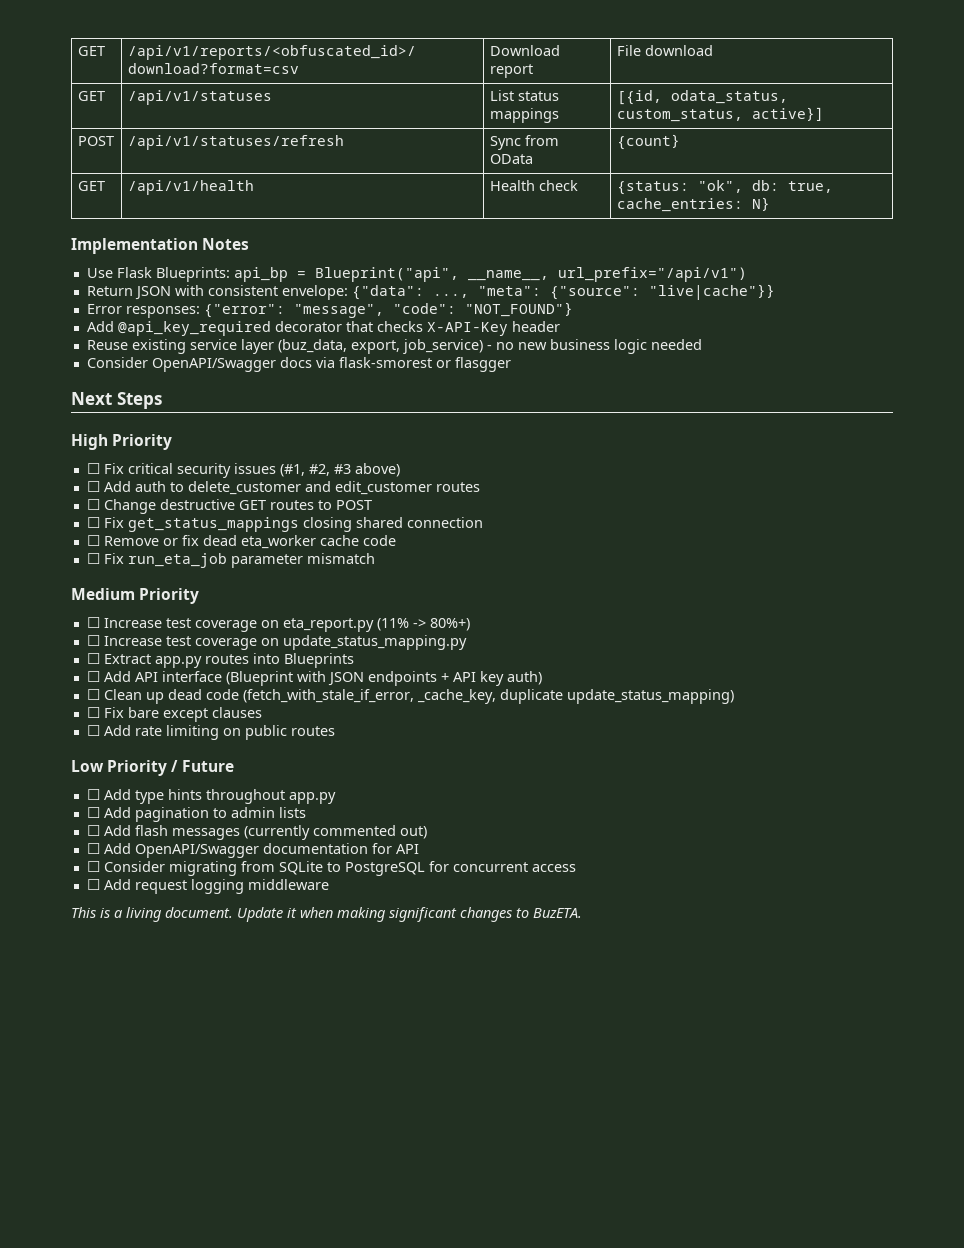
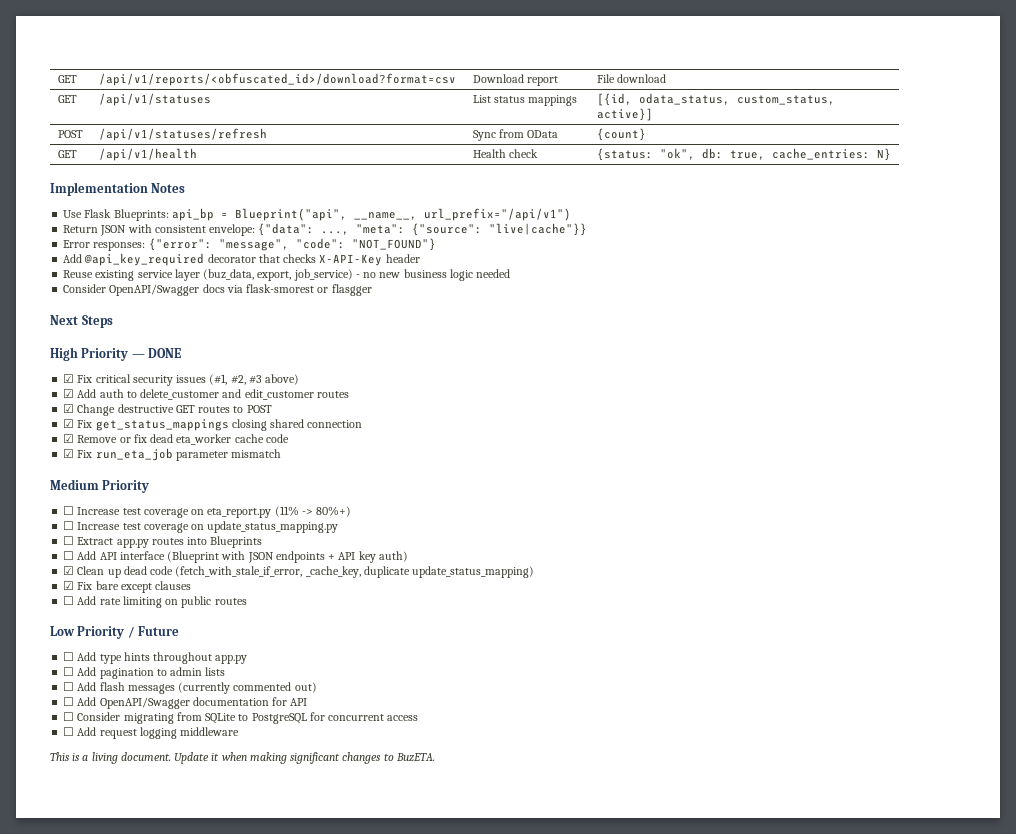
[86,463,100,474] // ☐ -> [131,348,182,358] [63,374,75,383] — DONE // ☑
[86,481,100,492] ☐ -> [63,389,75,398] ☑
[86,499,100,510] ☐ -> [63,404,75,413] ☑
[86,517,100,528] ☐ -> [63,419,75,428] ☑
[86,535,100,546] ☐ -> [63,434,75,443] ☑
[86,553,100,564] ☐ -> [63,449,75,458] ☑
[86,689,100,700] ☐ -> [63,566,75,575] ☑
[86,707,100,718] ☐ -> [63,581,75,590] ☑

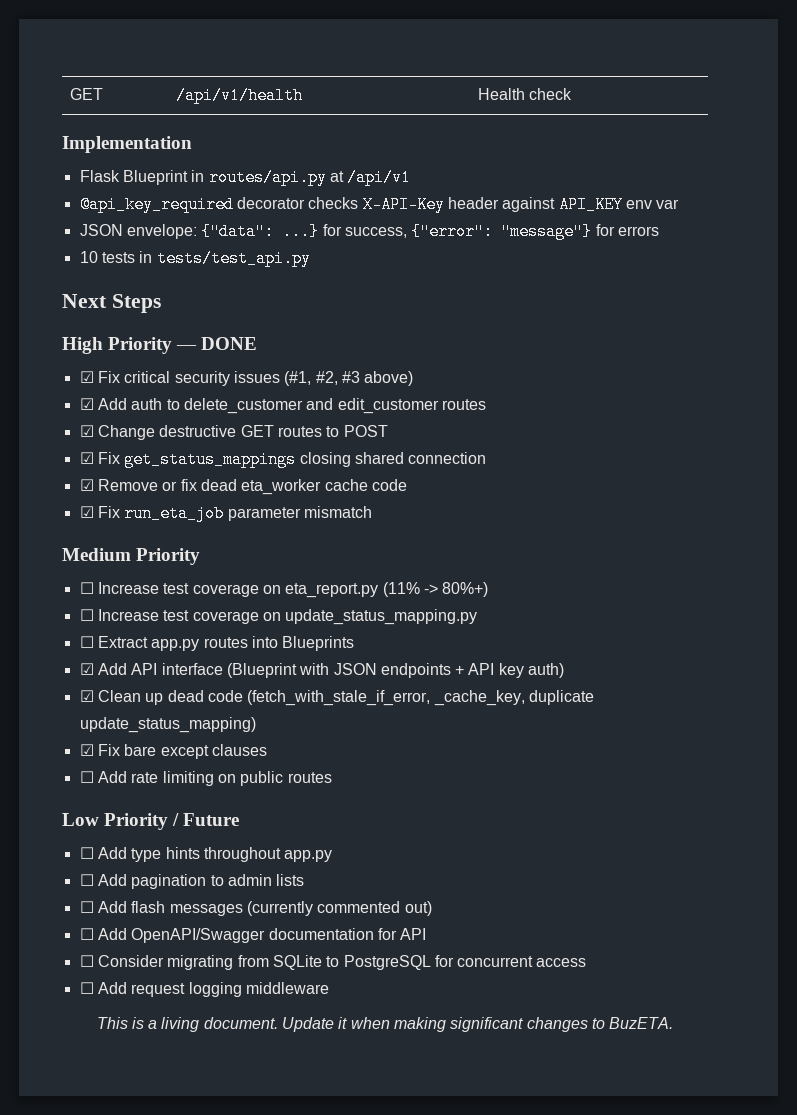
[57,75,77,83] [98,73,456,86] [472,74,559,86] [596,74,667,83] [57,95,77,103] [98,93,211,106] [472,95,578,106] [596,93,835,106] [596,108,653,121] [57,130,83,138] [98,128,267,141] [472,129,559,141] [596,128,646,141] [57,150,77,158] [98,148,197,161] [472,149,539,158] [596,148,891,161] [50,182,186,196] [63,208,571,221] [63,223,588,236] [63,238,436,251] [63,254,83,263] GET | /api/v1/reports/<obfuscated_id>/download?format=csv | Download report | File download // GET | /api/v1/statuses | List status mappings | [{id, odata_status, custom_status, active}] // POST | /api/v1/statuses/refresh | Sync from OData | {count} // GET | /api/v1/health | Health check | {status: "ok", db: true, cache_entries: N} // Implementation Notes // Use Flask Blueprints: api_bp = Blueprint("api", __name__, url_prefix="/api/v1") // Return JSON with consistent envelope: {"data": ..., "meta": {"source": "live|cache"}} // Error responses: {"error": "message", "code": "NOT_FOUND"} // Add -> [70,88,104,100] [176,87,304,104] [478,88,573,100] [62,136,192,153] [79,169,412,186] GET | /api/v1/health | Health check // Implementation // Flask Blueprint in routes/api.py at /api/v1 //
[258,254,280,263] that -> (305, 203) none
[63,269,511,281] [63,284,372,296] // Reuse existing service layer (buz_data, export, job_service) - no new business logic needed // Consider OpenAPI/Swagger docs via flask-smorest or flasgger -> [502,196,680,213] [79,223,659,240] [79,250,311,267] against API_KEY env var // JSON envelope: {"data": ...} for success, {"error": "message"} for errors // 10 tests in tests/test_api.py
[63,551,75,560] ☐ -> [79,663,94,675] ☑

